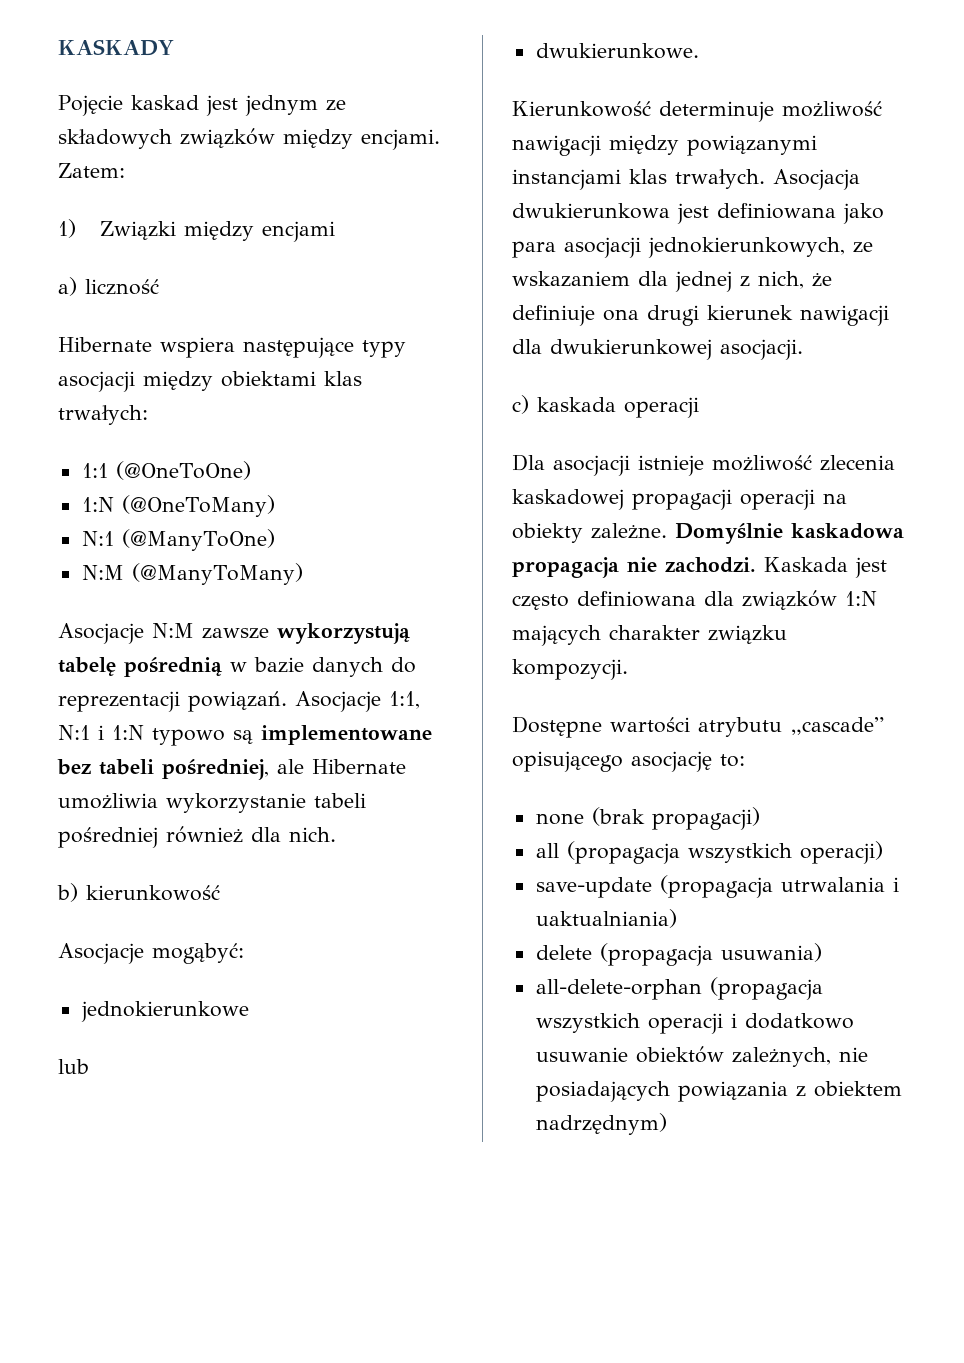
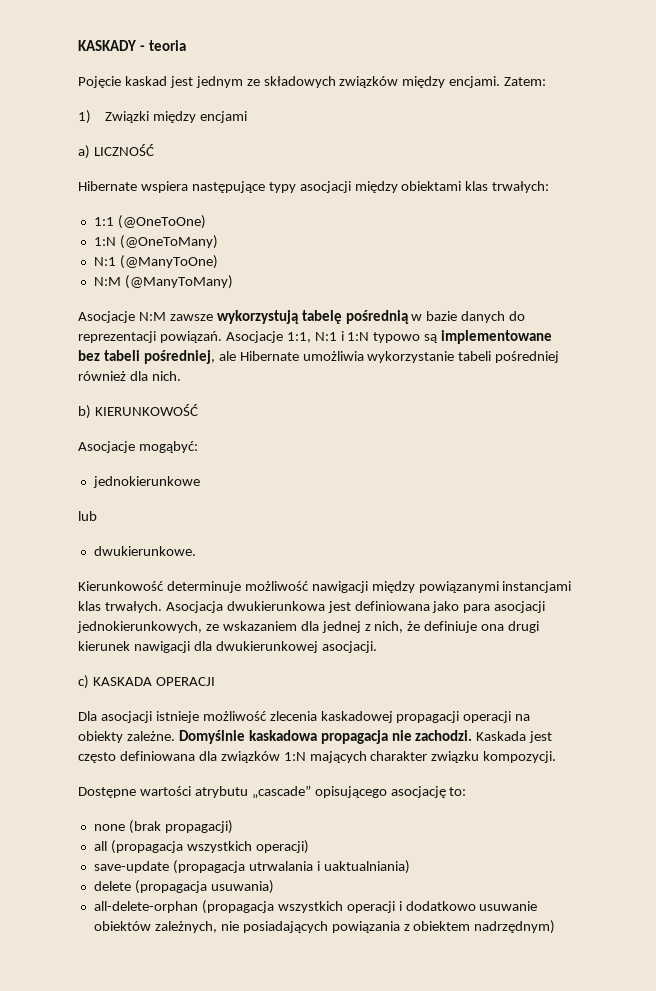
(174, 47) none -> [139,40,186,51] - teoria
[85,279,159,295] liczność -> [93,144,154,156] LICZNOŚĆ
[86,885,220,901] kierunkowość -> [94,404,198,416] KIERUNKOWOŚĆ
[537,397,699,418] kaskada operacji -> [92,677,215,686] KASKADA OPERACJI

